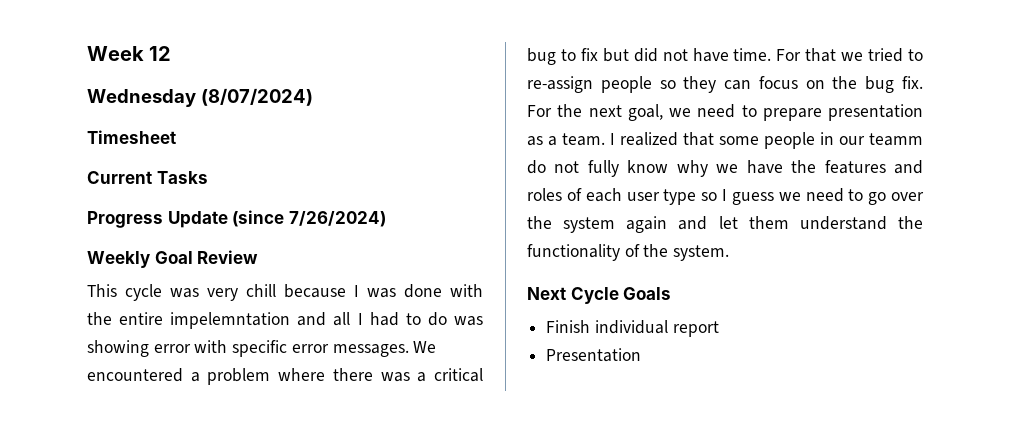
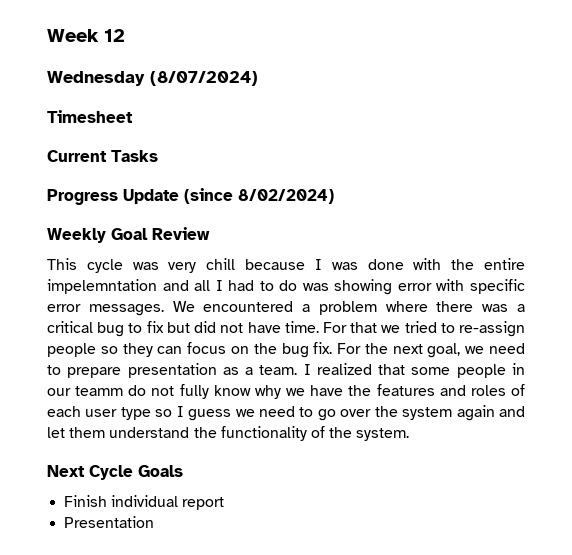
[288,211,386,227] 7/26/2024) -> [238,189,334,204] 8/02/2024)

